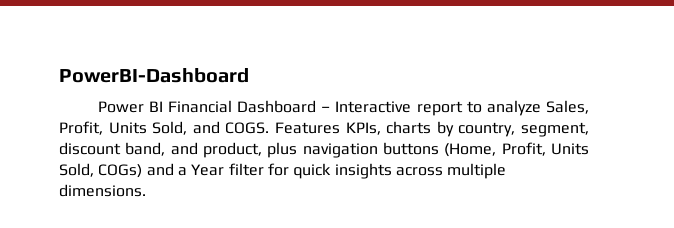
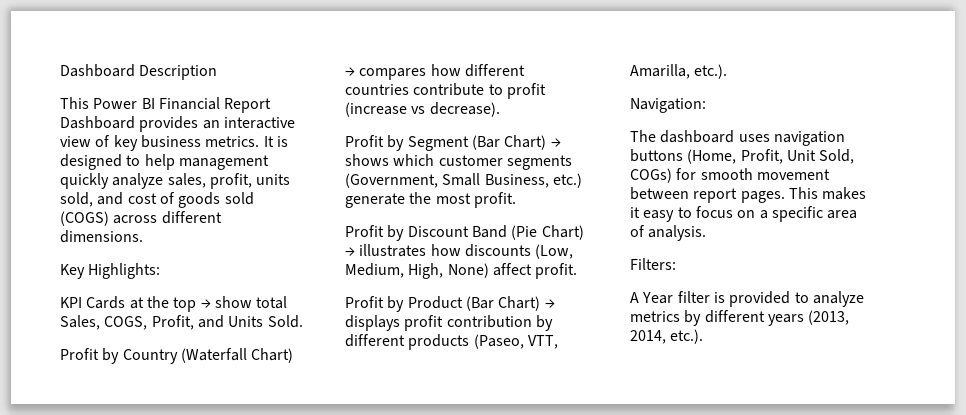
[59,68,249,83] [97,100,589,116] [59,121,590,137] [59,142,298,158] PowerBI-Dashboard // Power BI Financial Dashboard – Interactive report to analyze Sales, Profit, Units Sold, and COGS. Features KPIs, charts by country, segment, discount band, and product, plus -> [60,64,218,80] [60,97,272,113] [60,116,295,132] [60,135,288,151] [60,154,269,170] [60,173,291,189] [60,192,254,208] [60,211,222,226] [60,230,143,243] [60,263,161,279] [60,296,288,312] [60,315,303,330] [60,348,294,364] [345,64,525,80] [345,83,546,99] [345,102,500,117] [345,135,561,151] [345,154,572,170] [345,173,582,188] [345,192,516,208] [345,225,584,241] [345,244,574,259] [345,263,578,279] [345,296,555,312] [345,315,553,331] [345,334,558,350] [630,64,728,79] [630,98,706,113] [630,130,770,143] Dashboard Description // This Power BI Financial Report Dashboard provides an interactive view of key business metrics. It is designed to help management quickly analyze sales, profit, units sold, and cost of goods sold (COGS) across different dimensions. // Key Highlights: // KPI Cards at the top → show total Sales, COGS, Profit, and Units Sold. // Profit by Country (Waterfall Chart) → compares how different countries contribute to profit (increase vs decrease). // Profit by Segment (Bar Chart) → shows which customer segments (Government, Small Business, etc.) generate the most profit. // Profit by Discount Band (Pie Chart) → illustrates how discounts (Low, Medium, High, None) affect profit. // Profit by Product (Bar Chart) → displays profit contribution by different products (Paseo, VTT, Amarilla, etc.). // Navigation: // The dashboard uses
[551,143,589,155] Units -> [786,150,816,161] Unit
[146,163,507,179] [59,184,146,197] and a Year filter for quick insights across multiple dimensions. -> [676,168,830,180] [630,187,867,203] [630,206,858,222] [630,225,707,241] [630,258,676,270] [630,291,864,307] [630,310,850,326] [630,329,704,344] for smooth movement between report pages. This makes it easy to focus on a specific area of analysis. // Filters: // A Year filter is provided to analyze metrics by different years (2013, 2014, etc.).

